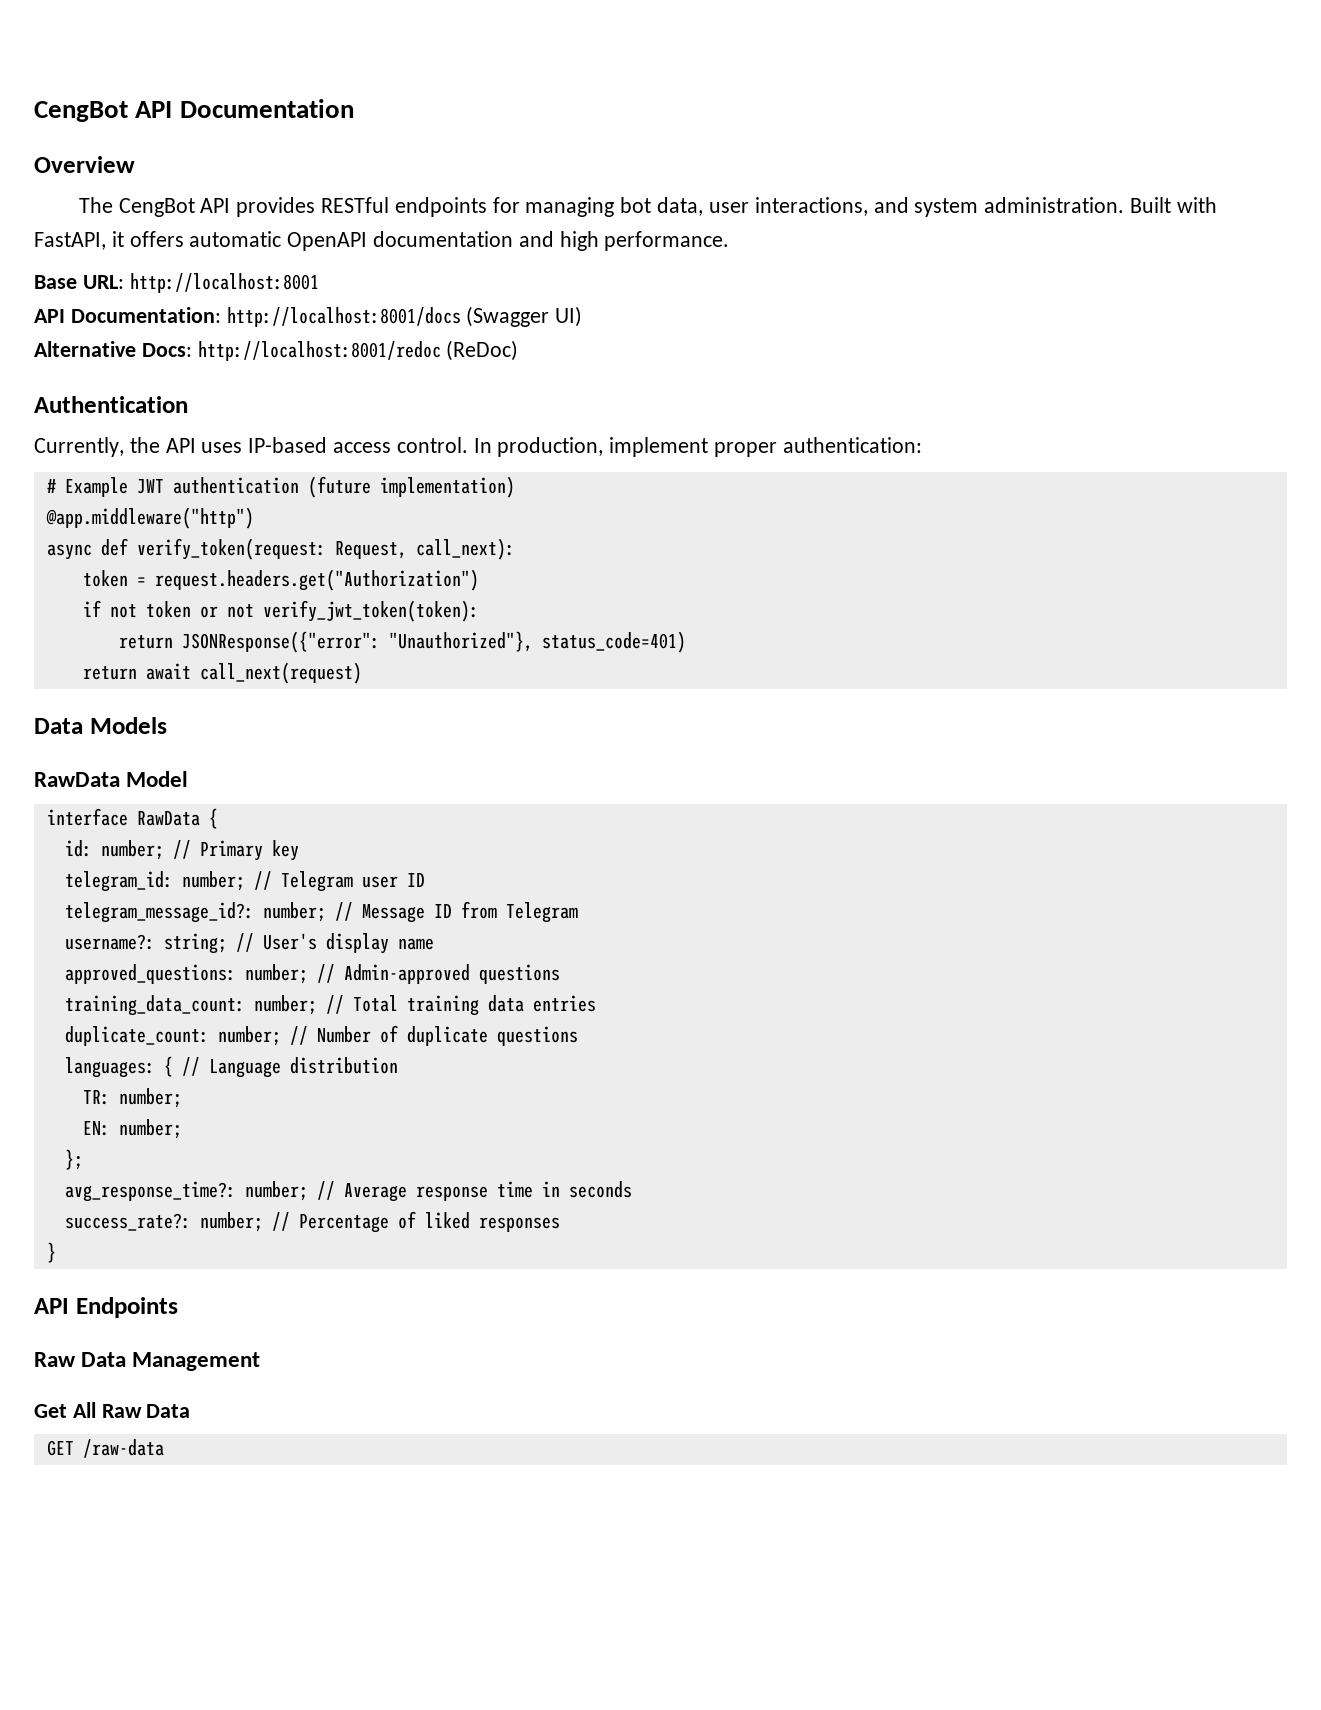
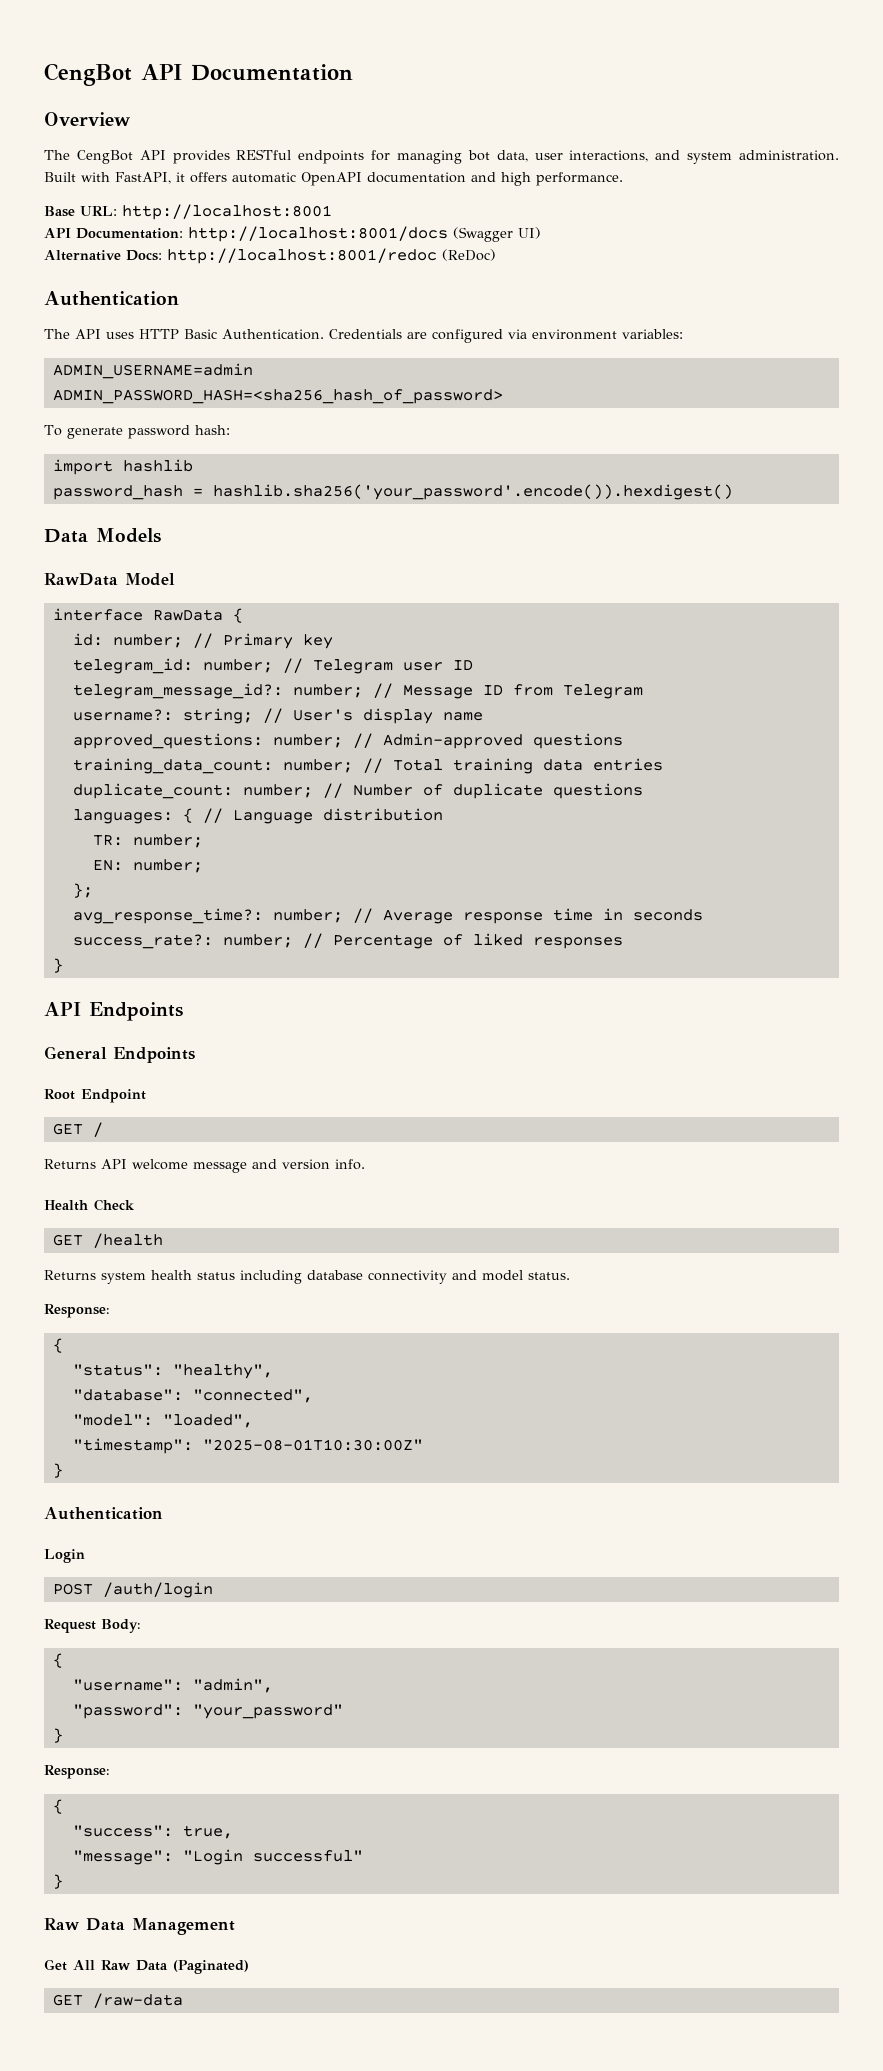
[34,437,922,457] [46,476,515,498] [45,507,254,529] [46,538,515,560] [82,569,479,591] [82,600,479,622] [118,631,686,653] [82,662,362,684] Currently, the API uses IP-based access control. In production, implement proper authentication: // # Example JWT authentication (future implementation) // @app.middleware("http") // async def verify_token(request: Request, call_next): // token = request.headers.get("Authorization") // if not token or not verify_jwt_token(token): // return JSONResponse({"error": "Unauthorized"}, status_code=401) // return await call_next(request) -> [44,329,683,343] [52,363,253,379] [52,389,503,404] [44,425,230,439] [52,459,193,475] [52,484,733,500] The API uses HTTP Basic Authentication. Credentials are configured via environment variables: // ADMIN_USERNAME=admin // ADMIN_PASSWORD_HASH=<sha256_hash_of_password> // To generate password hash: // import hashlib // password_hash = hashlib.sha256('your_password'.encode()).hexdigest()
(178, 1307) none -> [44,1046,195,1063] [44,1089,146,1103] [52,1122,103,1137] [44,1159,365,1173] [44,1199,135,1211] [52,1233,163,1248] [44,1270,570,1284] [44,1304,110,1318] [52,1338,63,1353] [72,1364,273,1379] [72,1389,313,1403] [72,1414,253,1428] [72,1438,423,1454] [52,1463,63,1478] [44,1507,163,1520] [44,1549,85,1563] [52,1582,213,1598] [44,1619,141,1633] [52,1653,63,1668] [72,1678,273,1693] [72,1704,343,1719] [52,1728,63,1743] [44,1765,110,1779] [52,1799,63,1814] [72,1825,233,1839] [72,1849,363,1865] [52,1874,63,1889] // General Endpoints // Root Endpoint // GET / // Returns API welcome message and version info. // Health Check // GET /health // Returns system health status including database connectivity and model status. // Response: // { // "status": "healthy", // "database": "connected", // "model": "loaded", // "timestamp": "2025-08-01T10:30:00Z" // } // Authentication // Login // POST /auth/login // Request Body: // { // "username": "admin", // "password": "your_password" // } // Response: // { // "success": true, // "message": "Login successful" // }
(191, 1411) none -> [173,1960,249,1974] (Paginated)

